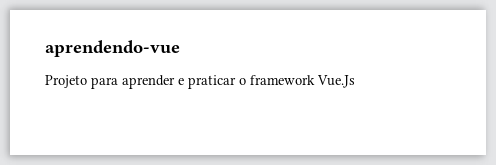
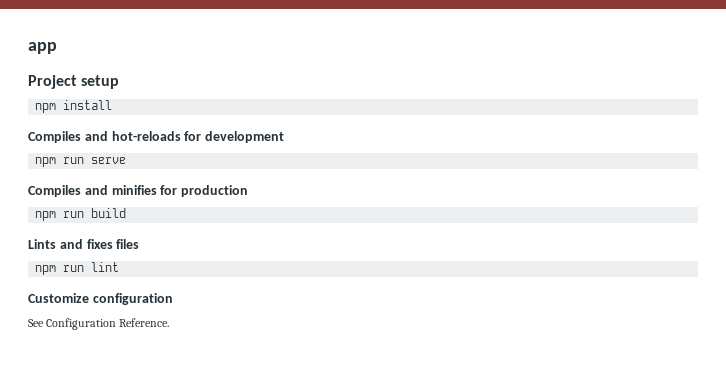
[45,40,180,57] [45,75,355,89] aprendendo-vue // Projeto para aprender e praticar o framework Vue.Js -> [28,42,57,54] [28,75,120,89] [35,100,113,113] [28,131,285,143] [35,157,127,167] [28,185,249,197] [35,208,127,221] [28,239,140,249] [35,262,120,275] [28,293,173,305] [28,318,170,330] app // Project setup // npm install // Compiles and hot-reloads for development // npm run serve // Compiles and minifies for production // npm run build // Lints and fixes files // npm run lint // Customize configuration // See Configuration Reference.

